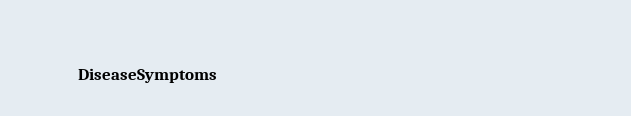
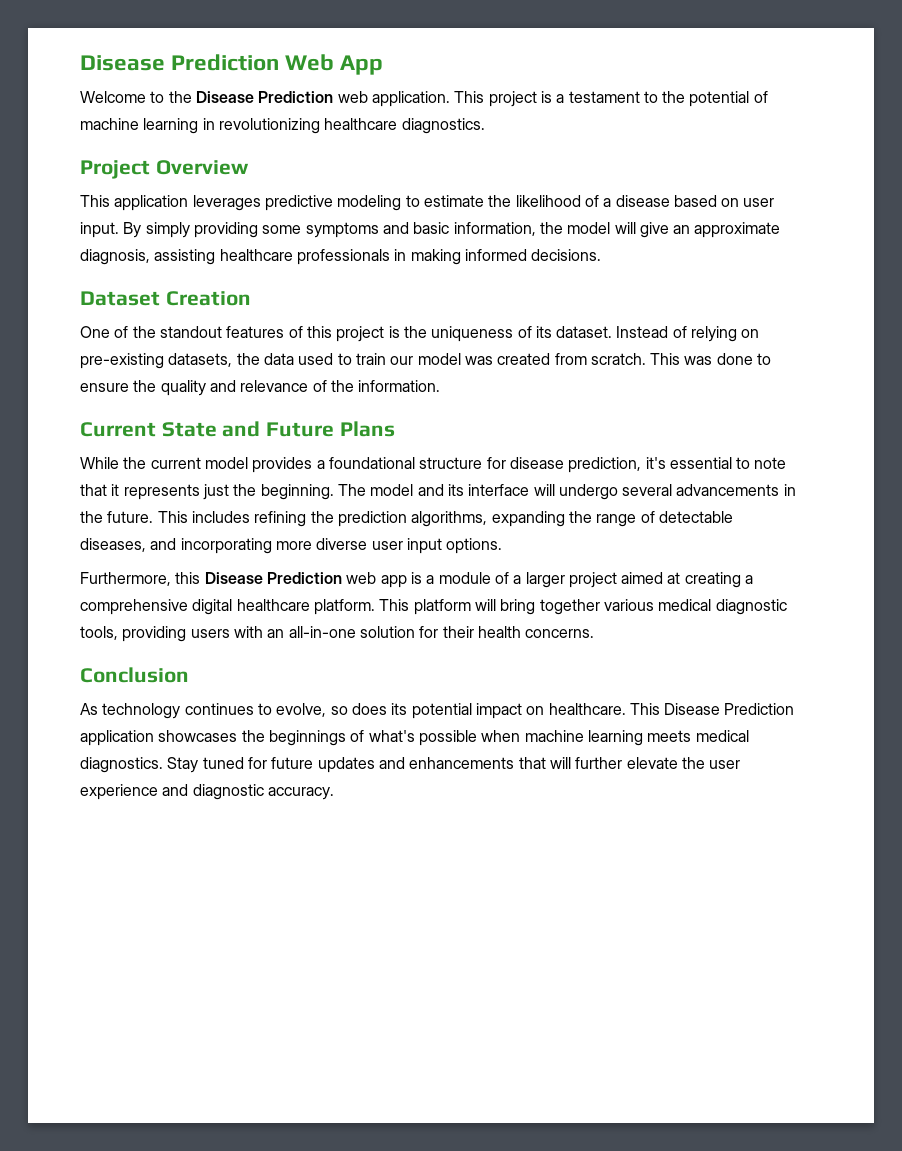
[78,68,217,83] DiseaseSymptoms -> [80,54,384,75] [80,91,768,107] [80,118,485,134] [80,160,249,179] [80,195,775,211] [80,222,781,238] [80,249,602,265] [80,291,251,306] [80,326,760,342] [80,353,772,369] [80,380,441,396] [80,421,395,437] [80,457,787,473] [80,484,796,500] [80,511,733,527] [80,538,503,554] [80,572,754,588] [80,599,787,615] [80,626,595,642] [80,667,189,683] [80,703,795,719] [80,730,749,746] [80,757,741,773] [80,784,334,800] Disease Prediction Web App // Welcome to the Disease Prediction web application. This project is a testament to the potential of machine learning in revolutionizing healthcare diagnostics. // Project Overview // This application leverages predictive modeling to estimate the likelihood of a disease based on user input. By simply providing some symptoms and basic information, the model will give an approximate diagnosis, assisting healthcare professionals in making informed decisions. // Dataset Creation // One of the standout features of this project is the uniqueness of its dataset. Instead of relying on pre-existing datasets, the data used to train our model was created from scratch. This was done to ensure the quality and relevance of the information. // Current State and Future Plans // While the current model provides a foundational structure for disease prediction, it's essential to note that it represents just the beginning. The model and its interface will undergo several advancements in the future. This includes refining the prediction algorithms, expanding the range of detectable diseases, and incorporating more diverse user input options. // Furthermore, this Disease Prediction web app is a module of a larger project aimed at creating a comprehensive digital healthcare platform. This platform will bring together various medical diagnostic tools, providing users with an all-in-one solution for their health concerns. // Conclusion // As technology continues to evolve, so does its potential impact on healthcare. This Disease Prediction application showcases the beginnings of what's possible when machine learning meets medical diagnostics. Stay tuned for future updates and enhancements that will further elevate the user experience and diagnostic accuracy.

